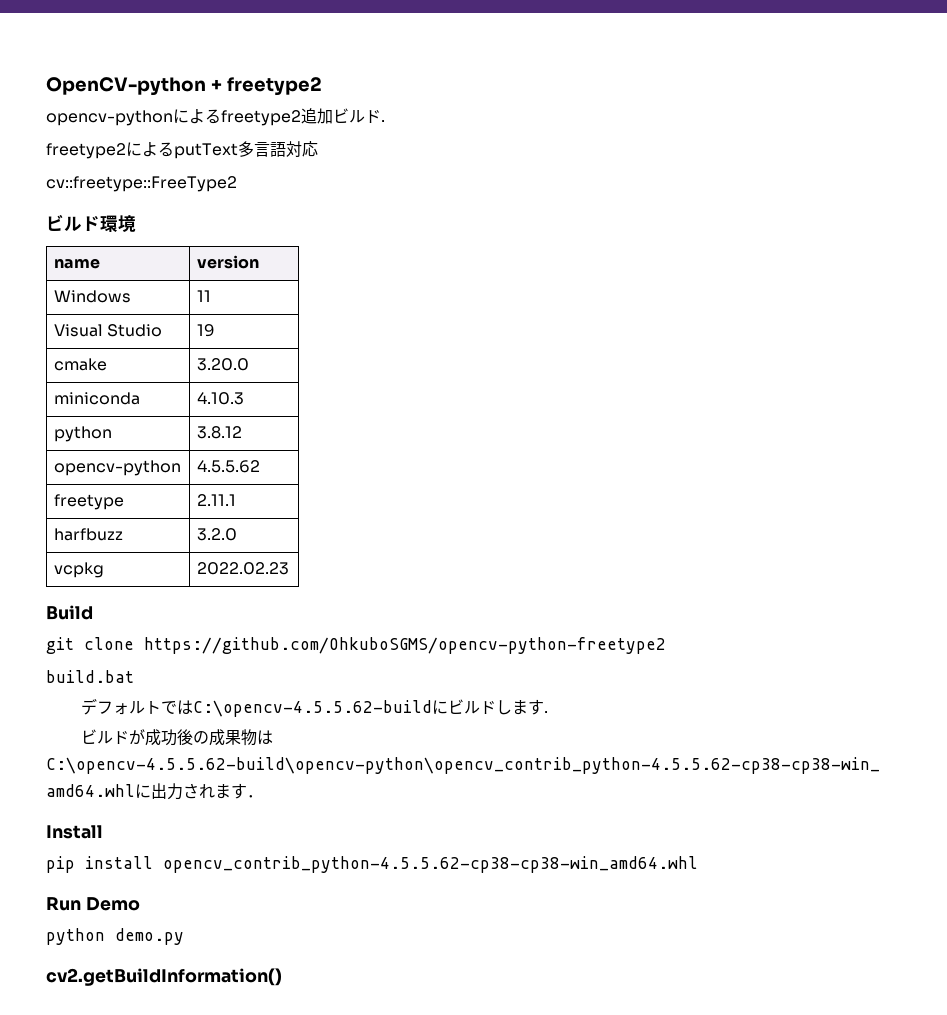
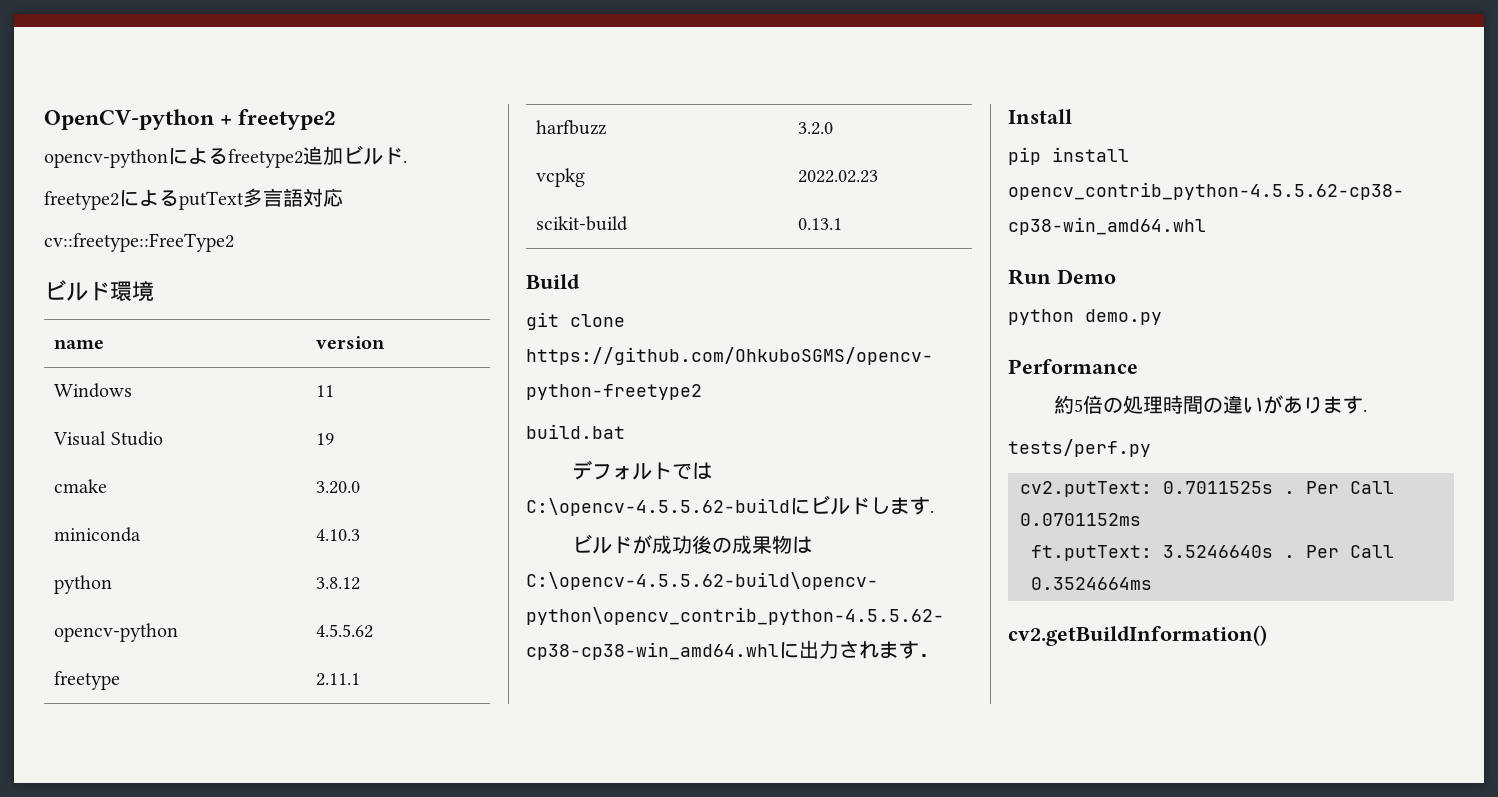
(289, 568) none -> [536,216,629,231] [798,218,843,230] // scikit-build | 0.13.1
(184, 936) none -> [1008,359,1138,374] [1053,395,1367,414] [1008,439,1151,457] [1020,481,1394,497] [1020,513,1141,526] [1031,545,1394,561] [1031,577,1152,590] // Performance // 約5倍の処理時間の違いがあります. // tests/perf.py // cv2.putText: 0.7011525s . Per Call 0.0701152ms // ft.putText: 3.5246640s . Per Call 0.3524664ms

